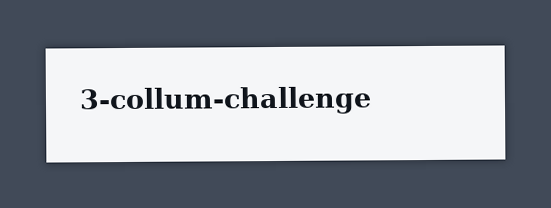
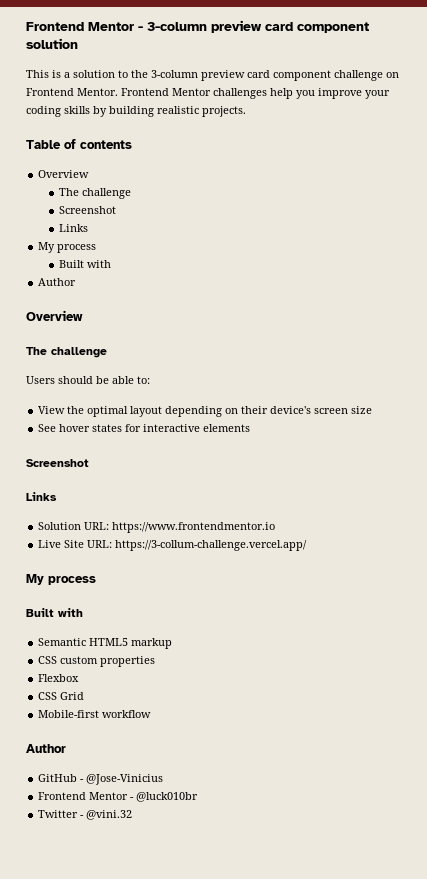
[79,86,372,116] 3-collum-challenge -> [26,20,369,33] [26,38,78,49] [26,70,399,81] [26,88,390,99] [26,106,246,117] [26,139,132,149] [38,170,90,178] [59,188,132,199] [59,206,117,214] [59,224,89,232] [38,242,97,253] [59,260,112,268] [38,278,77,286] [26,310,83,321] [26,347,107,358] [26,376,150,384] [38,406,373,417] [38,424,251,432] [26,459,89,467] [26,492,57,501] [38,522,276,533] [38,540,308,551] [26,574,96,585] [26,608,83,617] [38,638,173,649] [38,656,156,667] [38,674,80,682] [38,692,85,700] [38,710,152,718] [26,744,66,753] [38,774,164,785] [38,792,199,802] [38,810,133,820] Frontend Mentor - 3-column preview card component solution // This is a solution to the 3-column preview card component challenge on Frontend Mentor. Frontend Mentor challenges help you improve your coding skills by building realistic projects. // Table of contents // Overview // The challenge // Screenshot // Links // My process // Built with // Author // Overview // The challenge // Users should be able to: // View the optimal layout depending on their device's screen size // See hover states for interactive elements // Screenshot // Links // Solution URL: https://www.frontendmentor.io // Live Site URL: https://3-collum-challenge.vercel.app/ // My process // Built with // Semantic HTML5 markup // CSS custom properties // Flexbox // CSS Grid // Mobile-first workflow // Author // GitHub - @Jose-Vinicius // Frontend Mentor - @luck010br // Twitter - @vini.32

